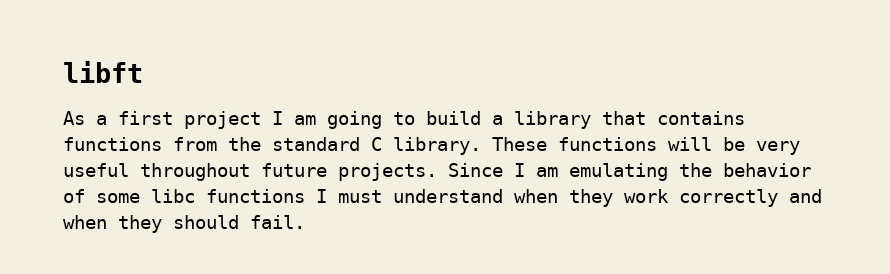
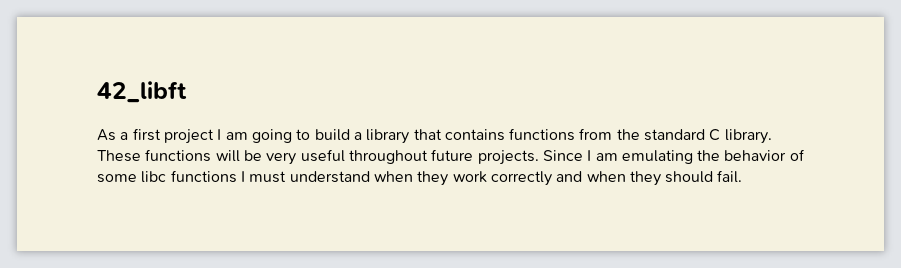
[63,61,143,83] libft -> [97,81,187,103] 42_libft

